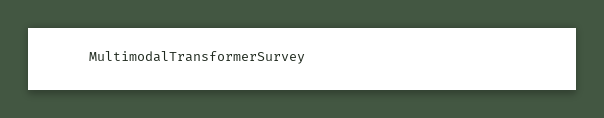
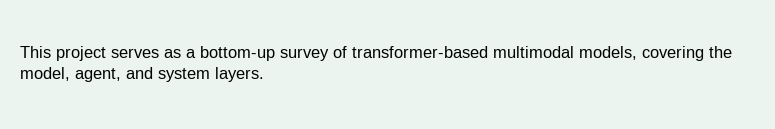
[89,51,305,64] MultimodalTransformerSurvey -> [20,46,732,61] [20,67,264,82] This project serves as a bottom-up survey of transformer-based multimodal models, covering the model, agent, and system layers.

